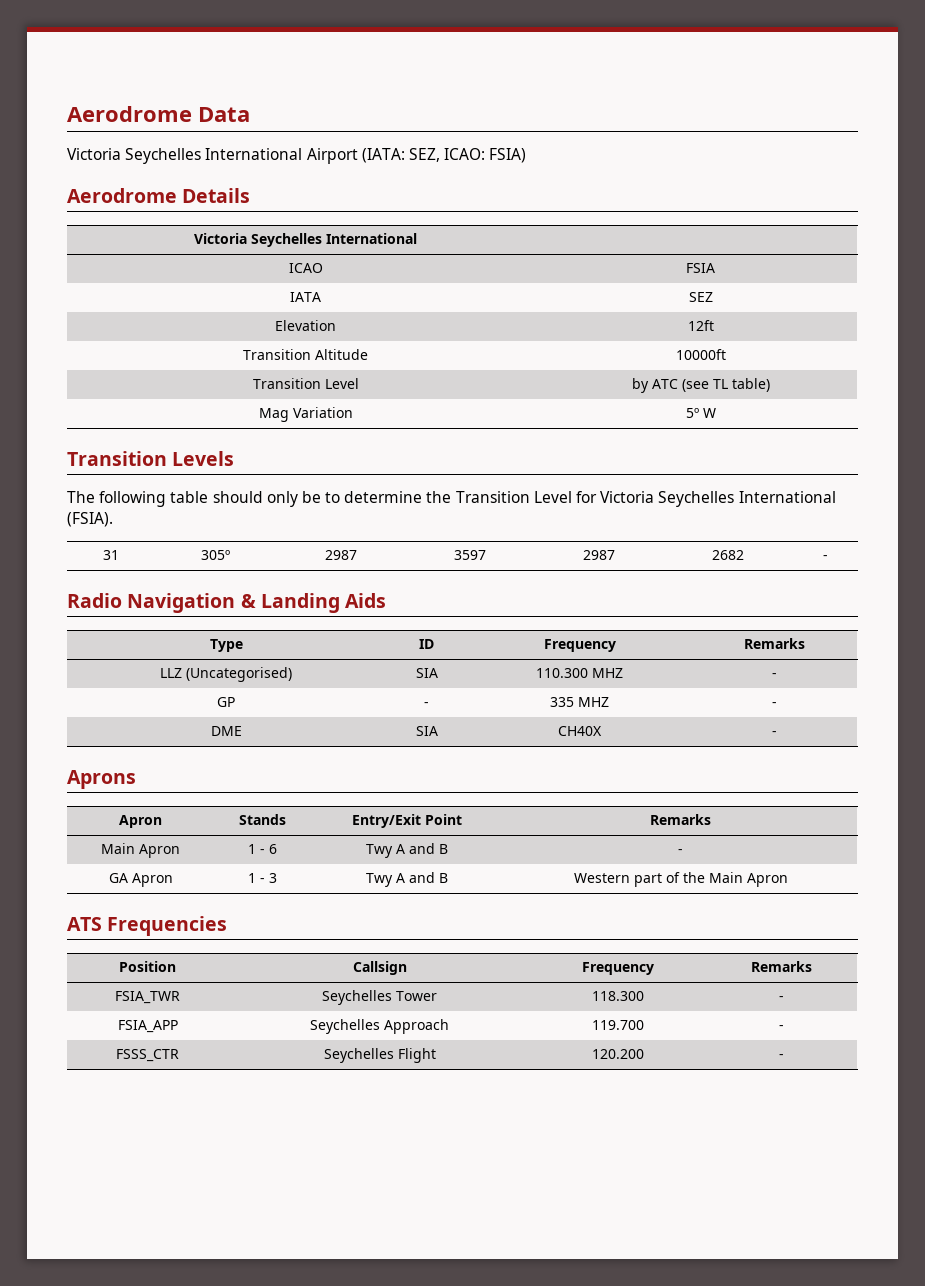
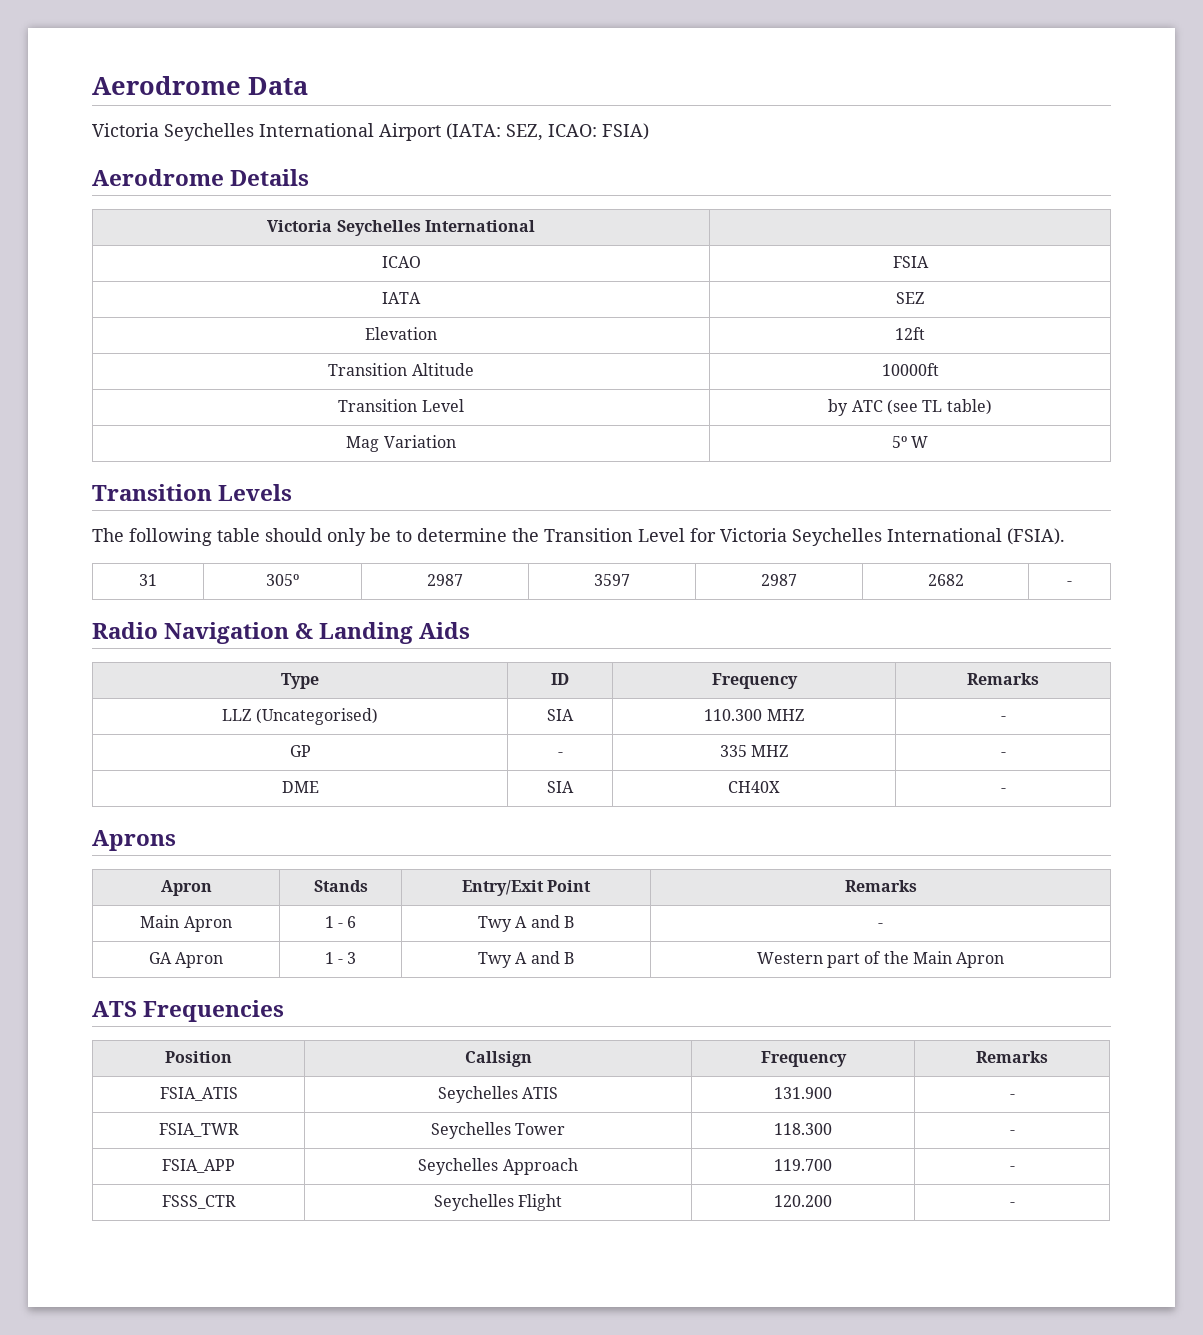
(812, 966) none -> [159,1087,238,1101] [437,1086,559,1103] [774,1087,832,1099] [1009,1094,1015,1099] // FSIA_ATIS | Seychelles ATIS | 131.900 | -

